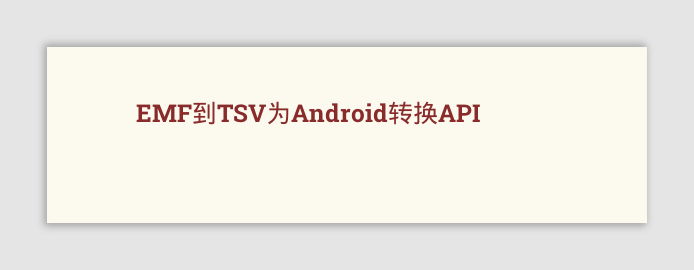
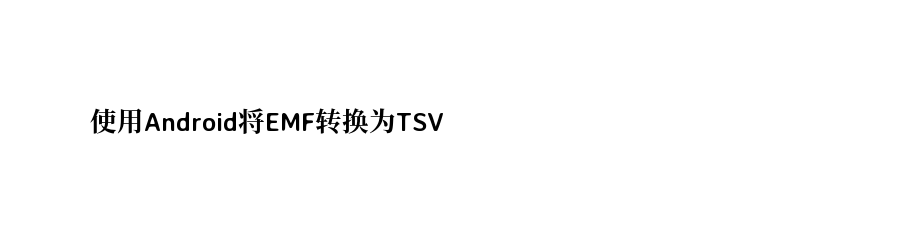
[136,101,481,125] EMF到TSV为Android转换API -> [90,108,444,135] 使用Android将EMF转换为TSV

